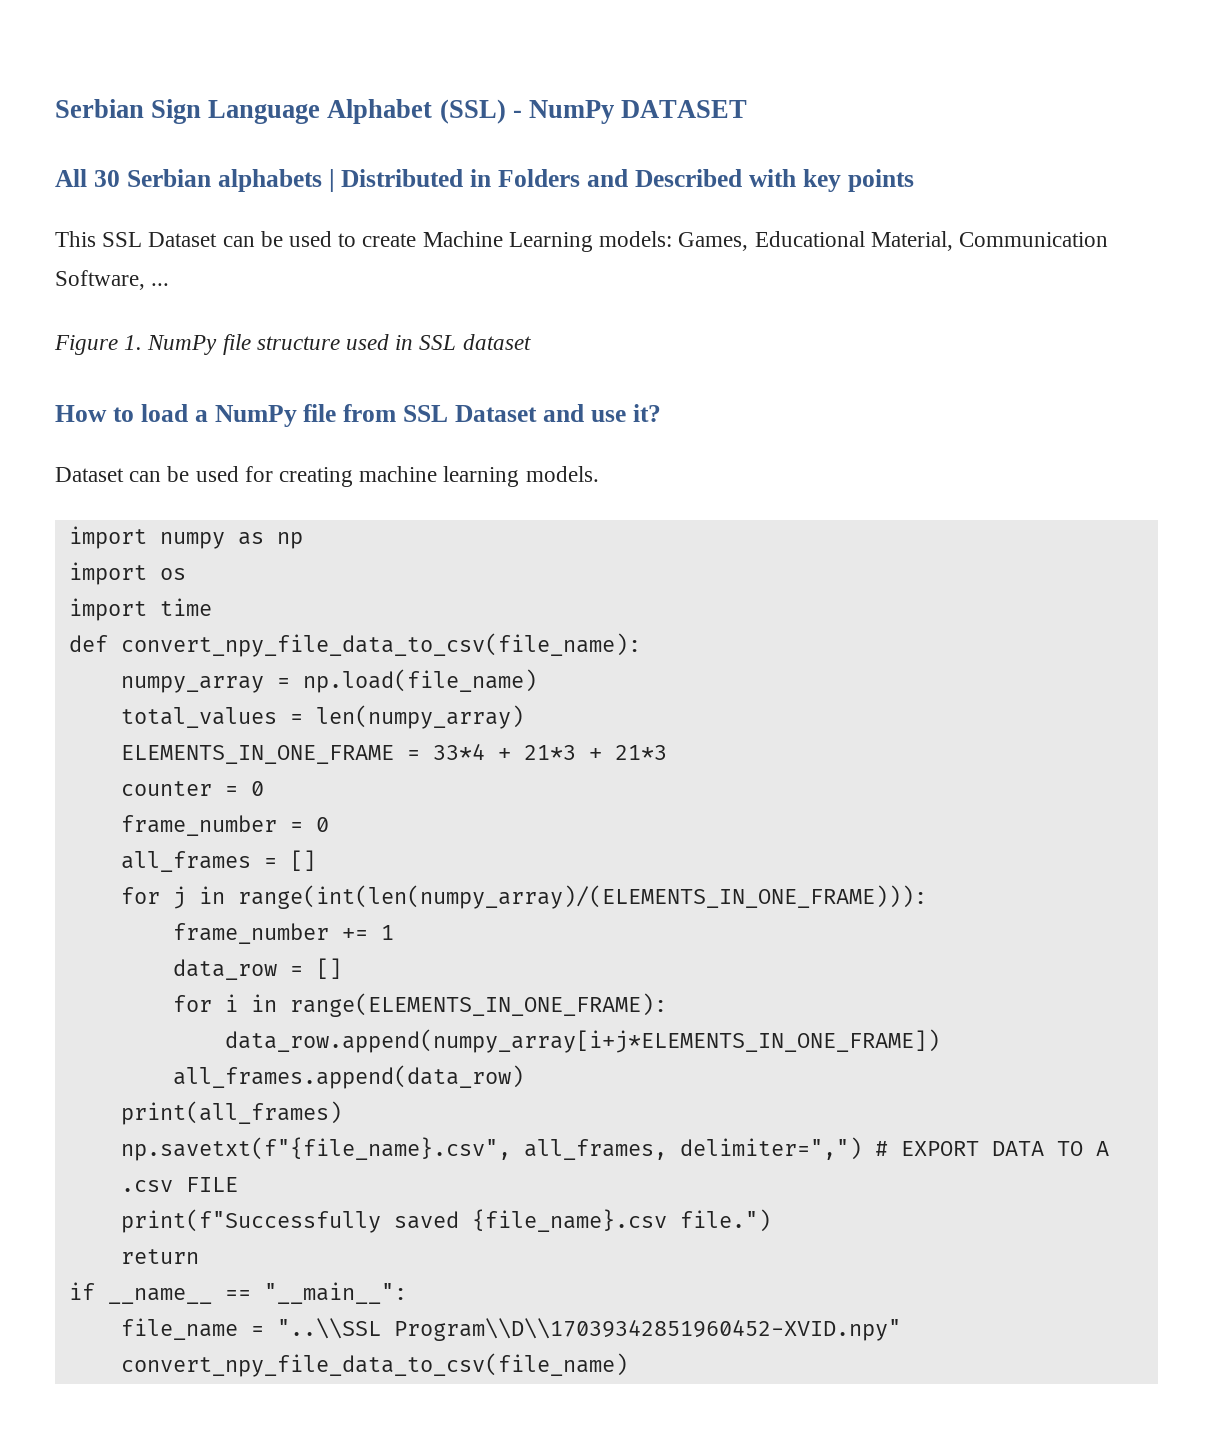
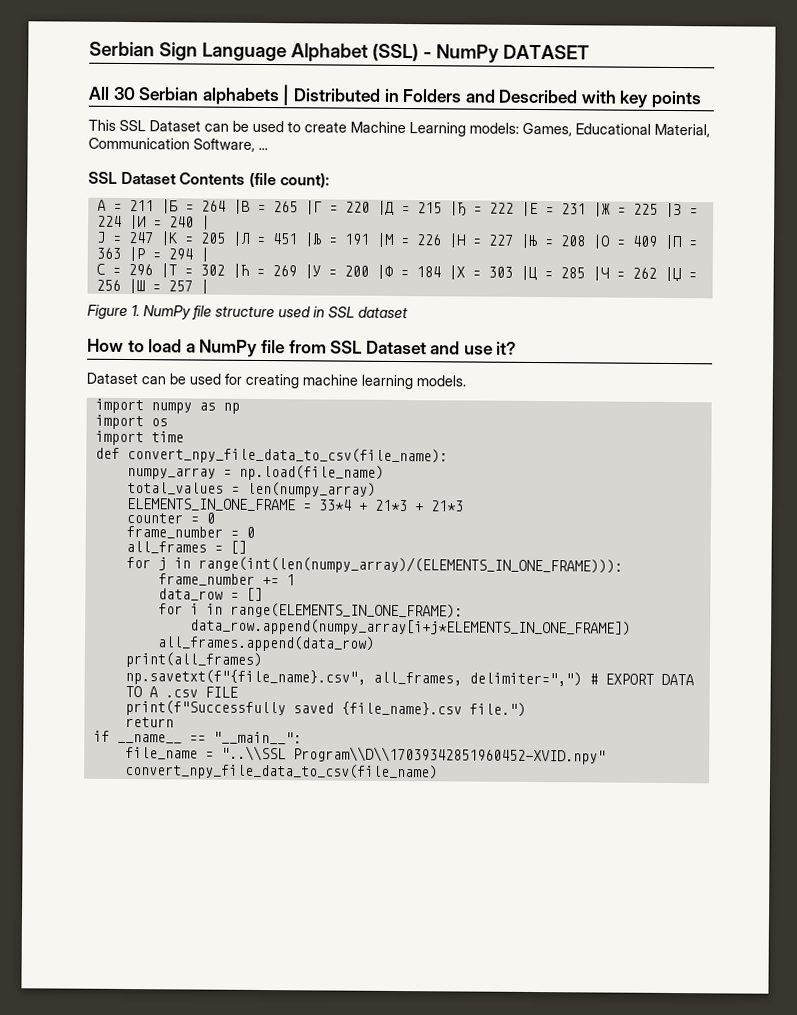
(170, 284) none -> [88,171,330,189] [96,199,698,218] [96,215,210,230] [95,231,697,250] [95,247,209,262] [95,263,697,282] [95,279,209,294] // SSL Dataset Contents (file count): // A = 211 |Б = 264 |В = 265 |Г = 220 |Д = 215 |Ђ = 222 |Е = 231 |Ж = 225 |З = 224 |И = 240 | // Ј = 247 |К = 205 |Л = 451 |Љ = 191 |М = 226 |Н = 227 |Њ = 208 |О = 409 |П = 363 |Р = 294 | // С = 296 |Т = 302 |Ћ = 269 |У = 200 |Ф = 184 |Х = 303 |Ц = 285 |Ч = 262 |Џ = 256 |Ш = 257 |

